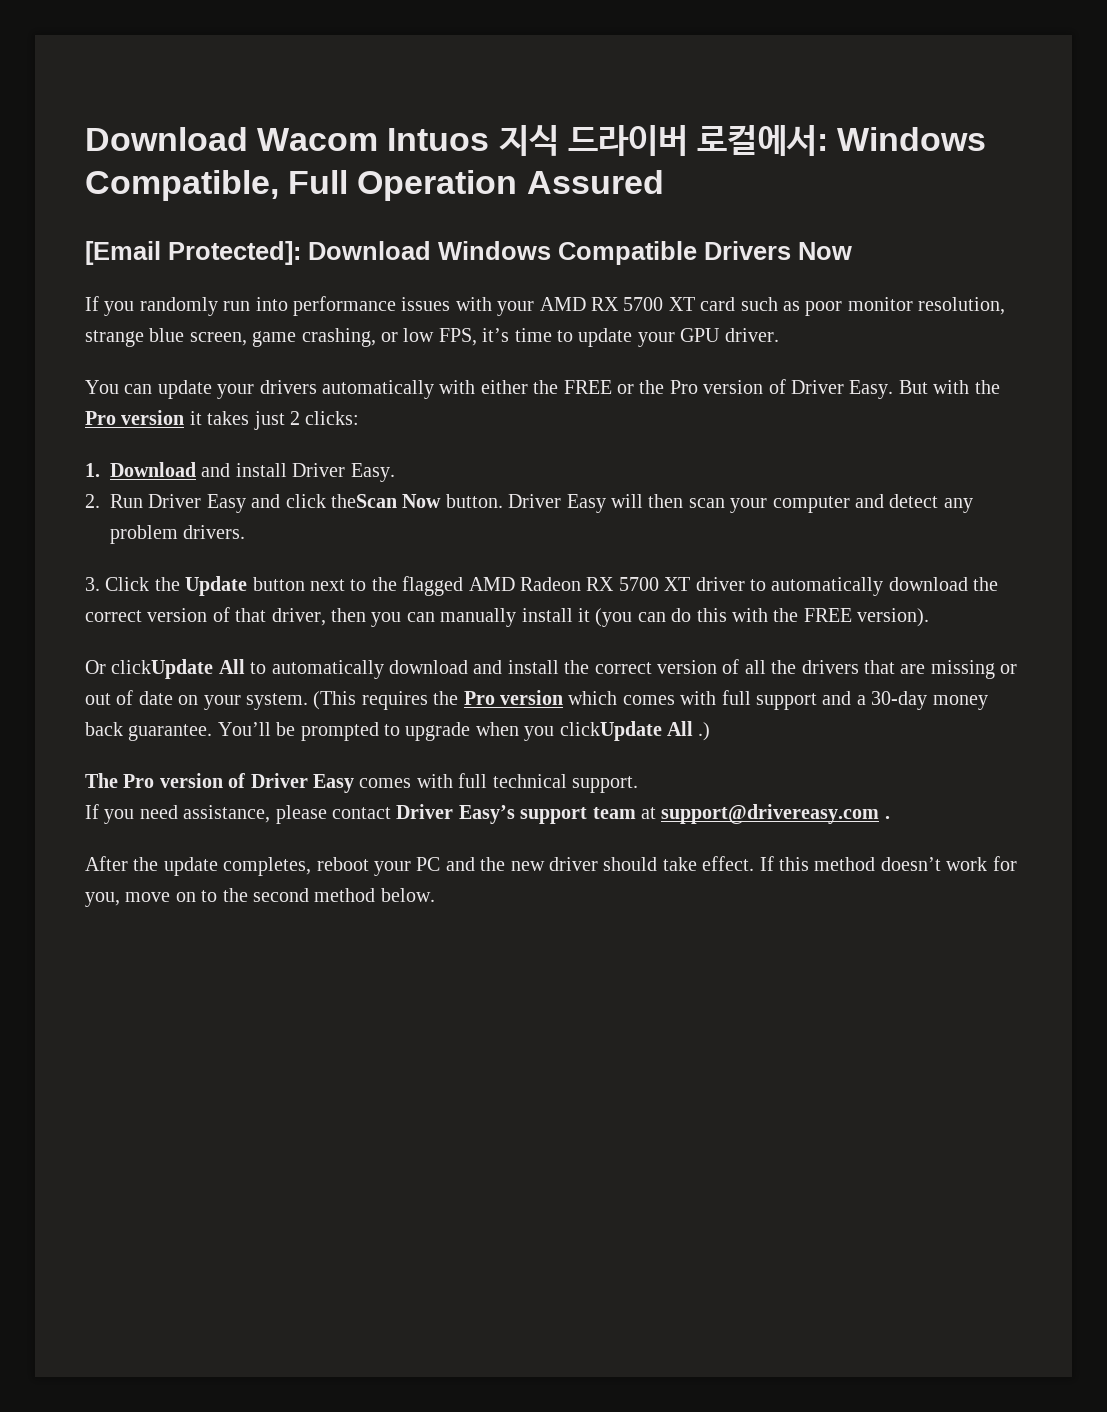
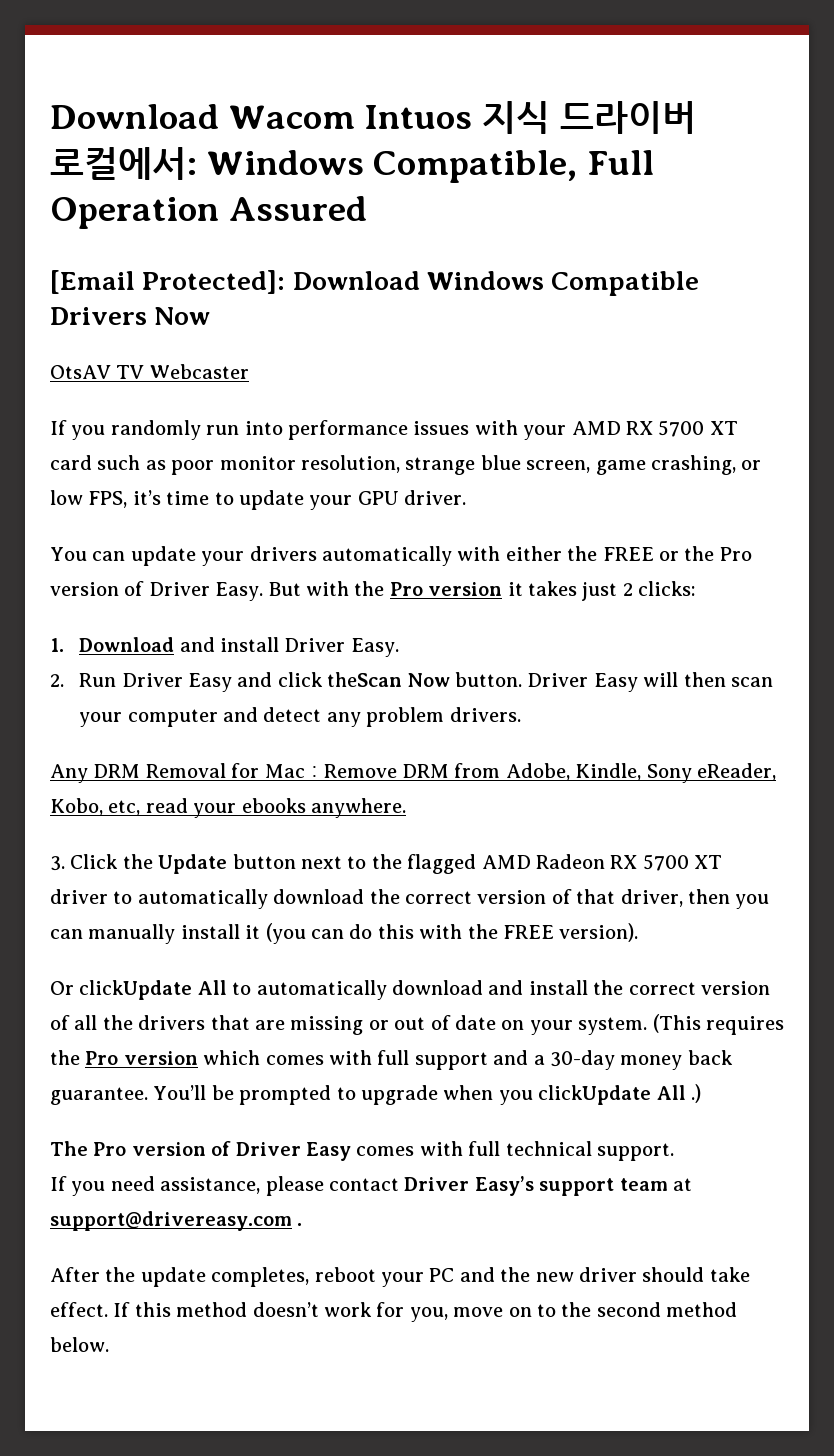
(852, 251) none -> [50,364,249,379] // OtsAV TV Webcaster
(246, 532) none -> [50,763,776,783] [50,798,406,818] // Any DRM Removal for Mac：Remove DRM from Adobe, Kindle, Sony eReader, Kobo, etc, read your ebooks anywhere.

